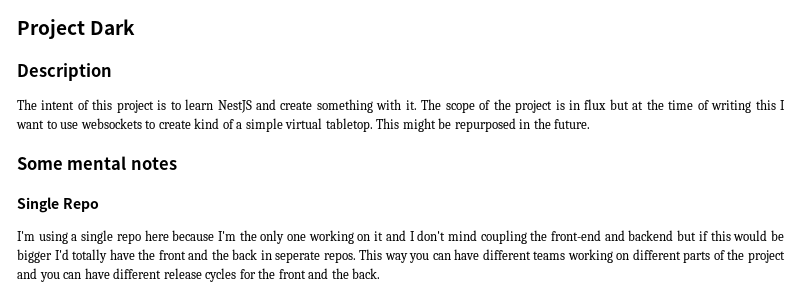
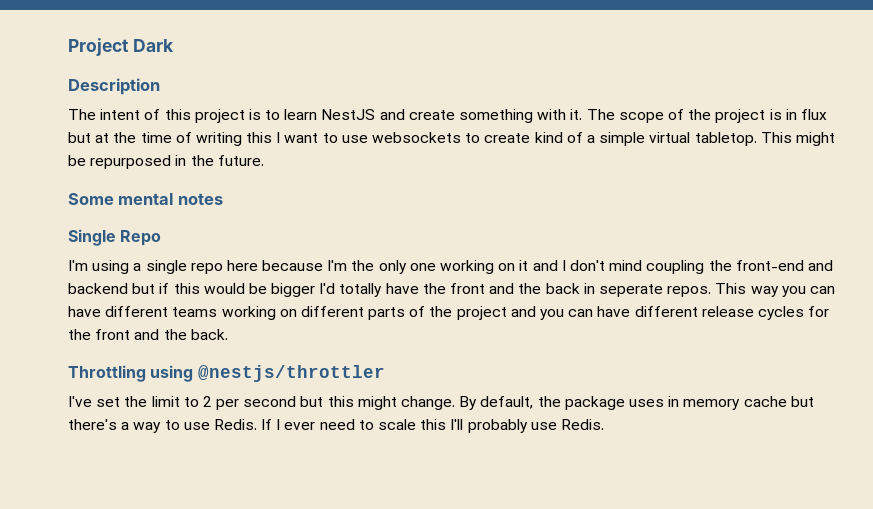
(381, 273) none -> [68,365,385,382] [68,396,814,410] [68,419,604,433] // Throttling using @nestjs/throttler // I've set the limit to 2 per second but this might change. By default, the package uses in memory cache but there's a way to use Redis. If I ever need to scale this I'll probably use Redis.

